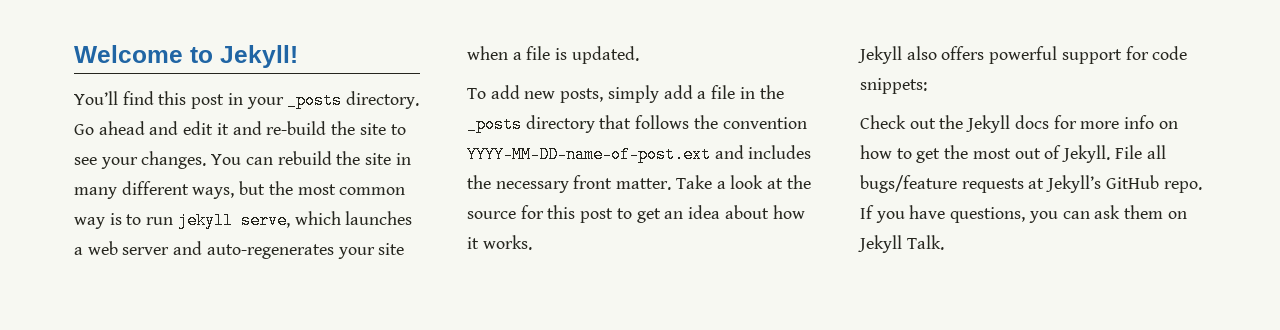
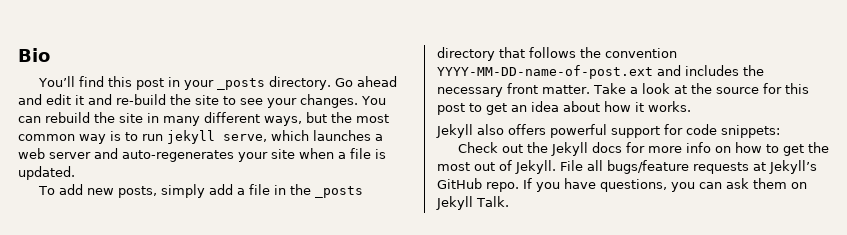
[74,45,298,68] Welcome to Jekyll! -> [18,48,50,62] Bio

